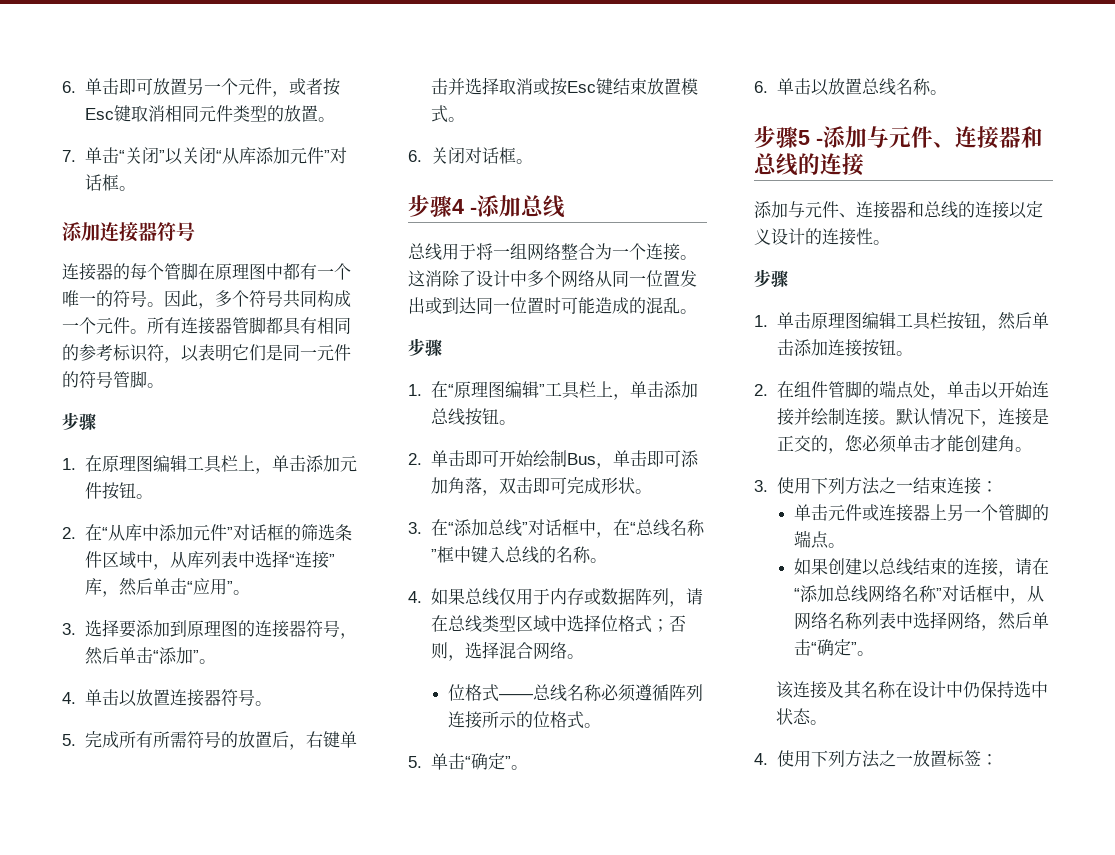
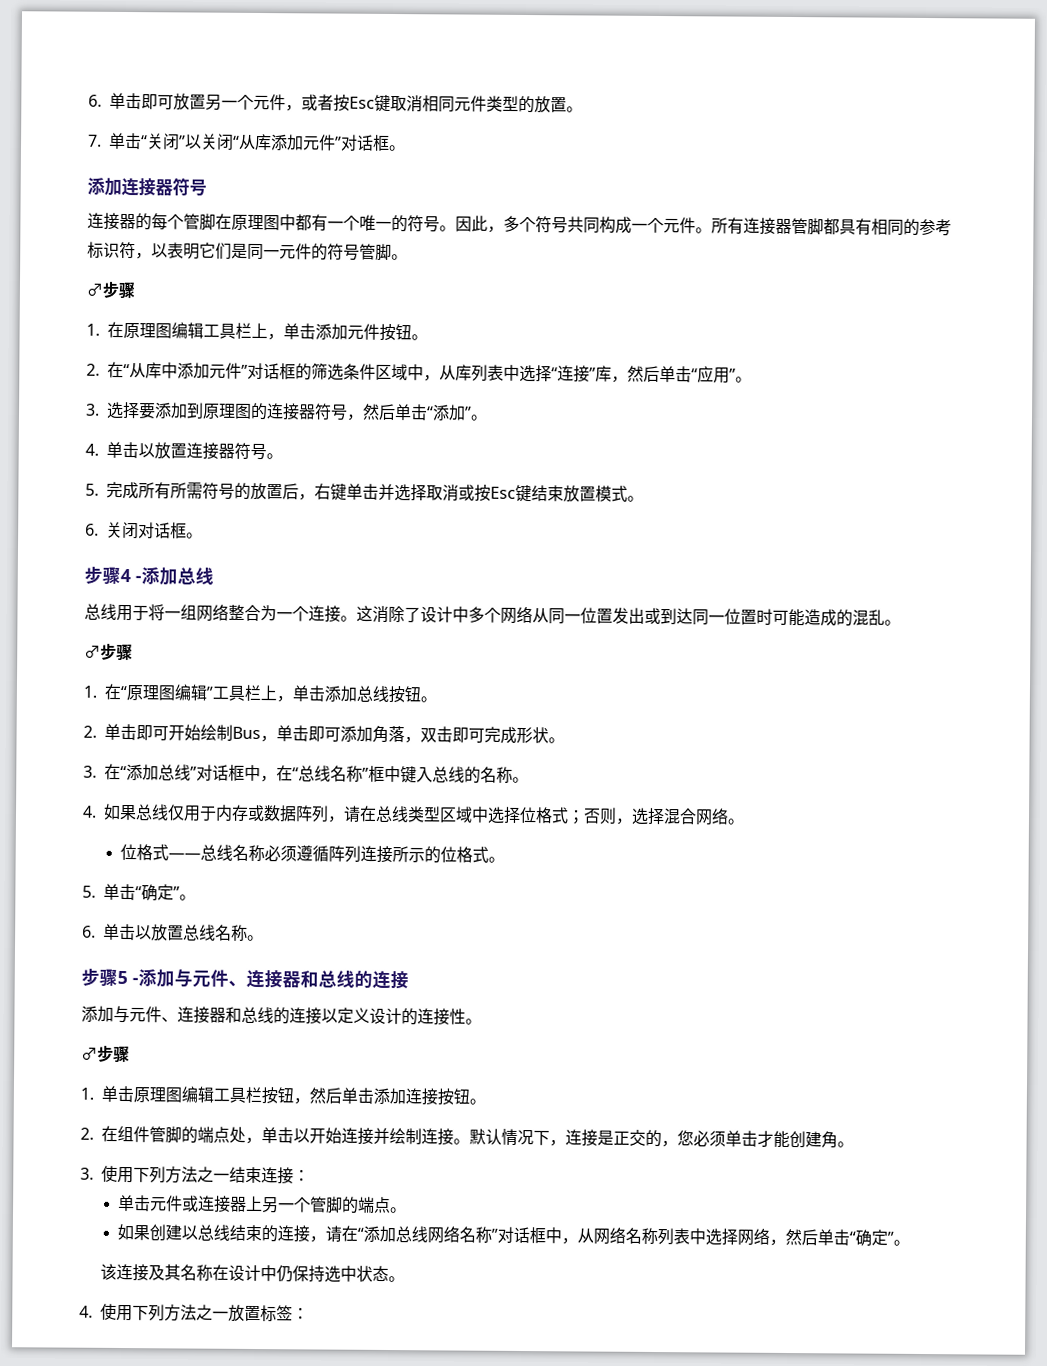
(164, 385) none -> [86,282,103,297] ♂
(697, 311) none -> [84,644,101,659] ♂
(890, 242) none -> [81,1046,98,1061] ♂

